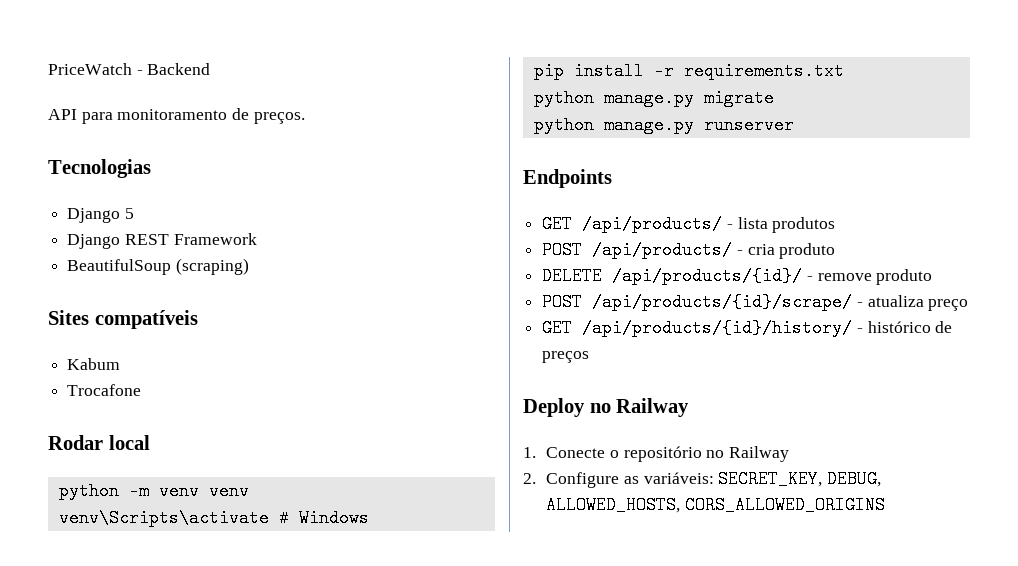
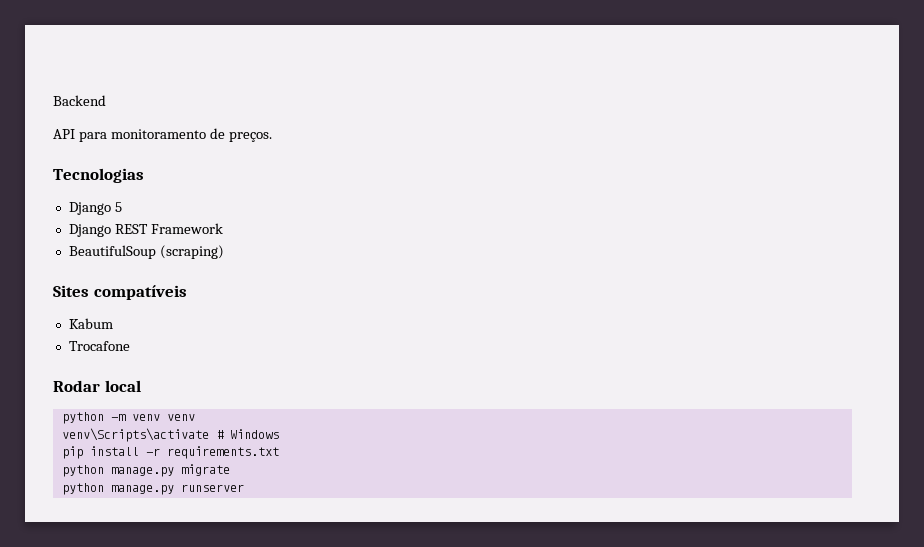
[48,63,143,75] PriceWatch - -> (53, 100) none
[523,169,612,188] [542,215,836,233] [542,241,836,259] [542,267,933,285] [542,293,969,311] [542,319,953,337] [542,351,590,363] [523,398,690,417] [523,446,790,462] [523,470,882,488] [546,496,886,514] // Endpoints // GET /api/products/ - lista produtos // POST /api/products/ - cria produto // DELETE /api/products/{id}/ - remove produto // POST /api/products/{id}/scrape/ - atualiza preço // GET /api/products/{id}/history/ - histórico de preços // Deploy no Railway // 1. Conecte o repositório no Railway // 2. Configure as variáveis: SECRET_KEY, DEBUG, ALLOWED_HOSTS, CORS_ALLOWED_ORIGINS -> (244, 488) none

